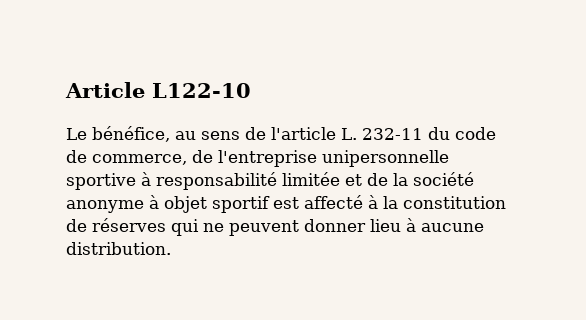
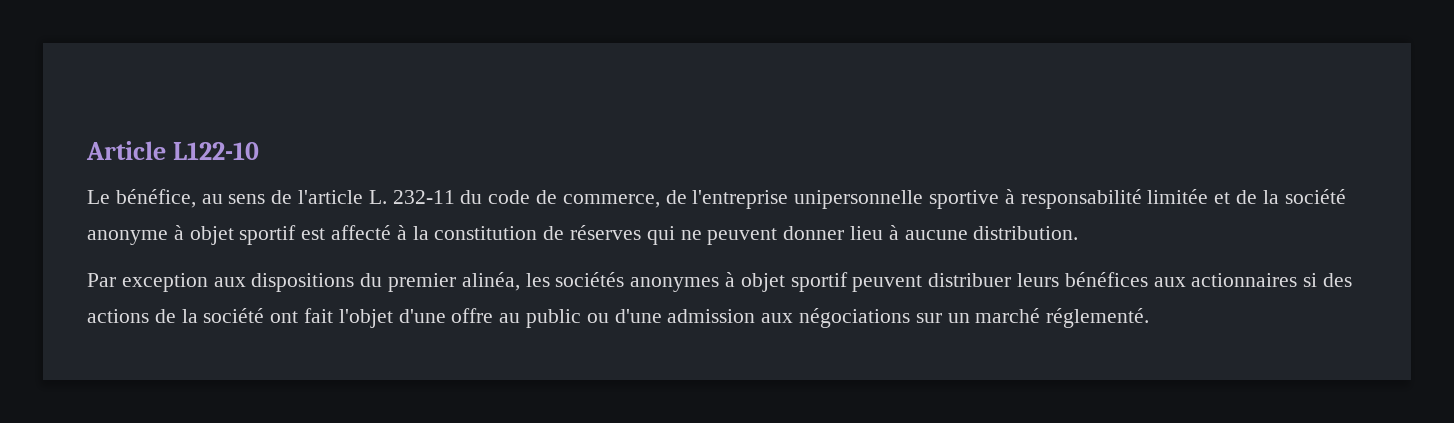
(171, 248) none -> [87,272,1353,292] [87,308,1150,328] // Par exception aux dispositions du premier alinéa, les sociétés anonymes à objet sportif peuvent distribuer leurs bénéfices aux actionnaires si des actions de la société ont fait l'objet d'une offre au public ou d'une admission aux négociations sur un marché réglementé.

